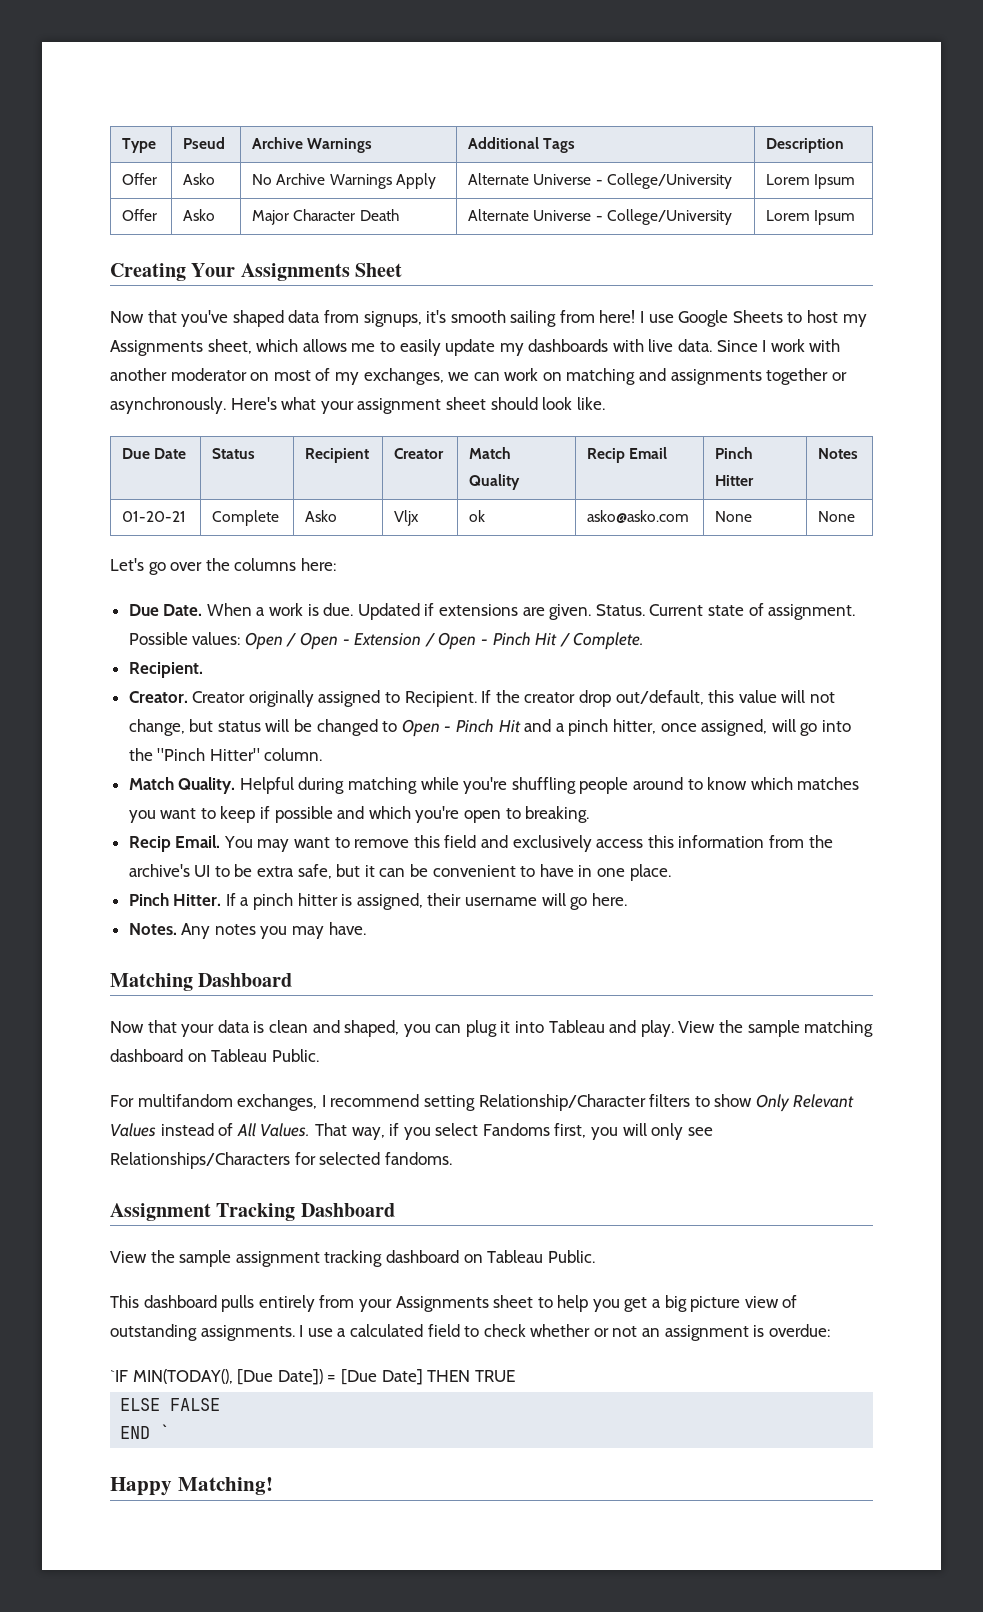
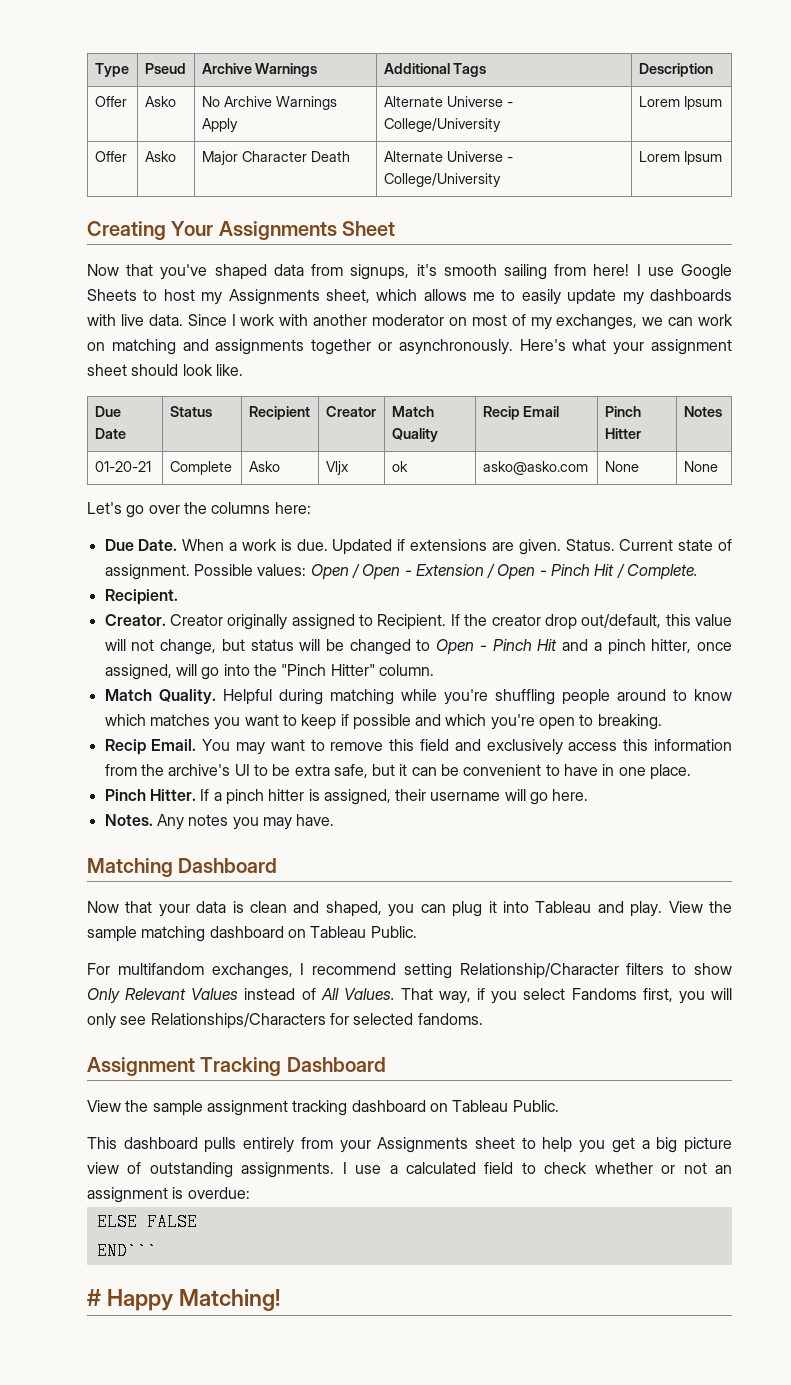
[110,1369,515,1385] // `IF MIN(TODAY(), [Due Date]) = [Due Date] THEN TRUE -> (250, 1193) none
[120,1424,171,1439] END ` // -> [96,1242,157,1260] [87,1289,101,1306] END``` // #

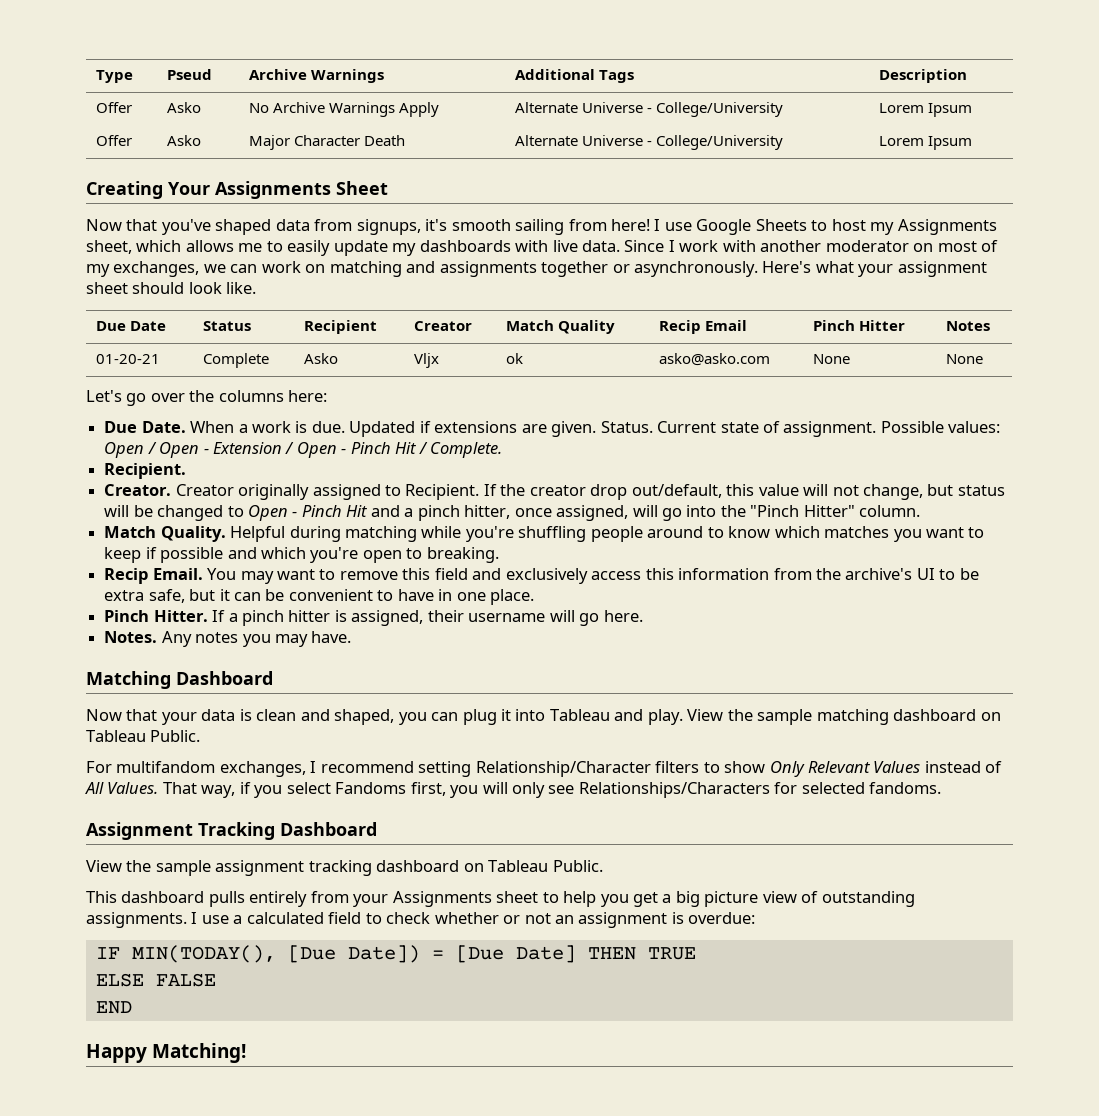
(250, 1193) none -> [95,945,696,963] // IF MIN(TODAY(), [Due Date]) = [Due Date] THEN TRUE
[96,1242,157,1260] [87,1289,101,1306] END``` // # -> [95,1001,132,1014] END //

